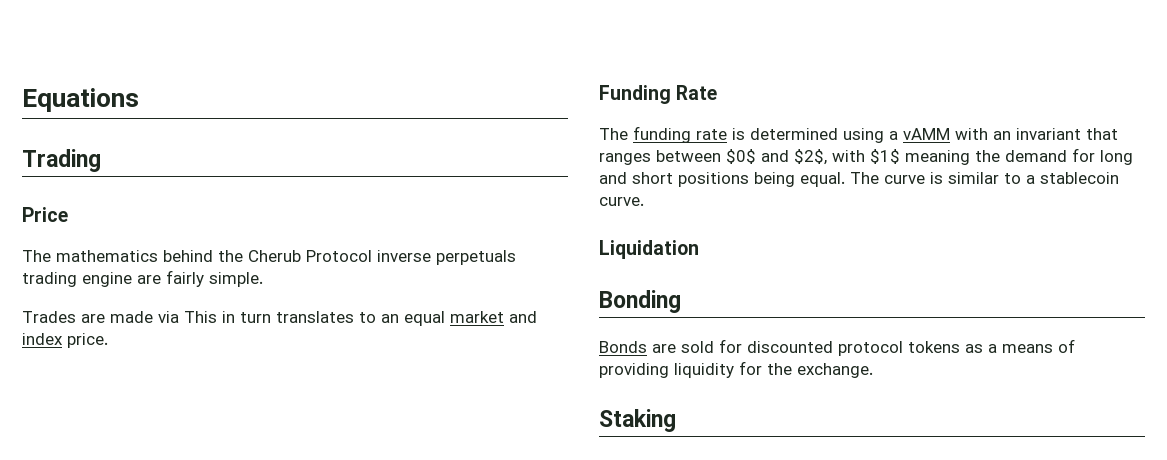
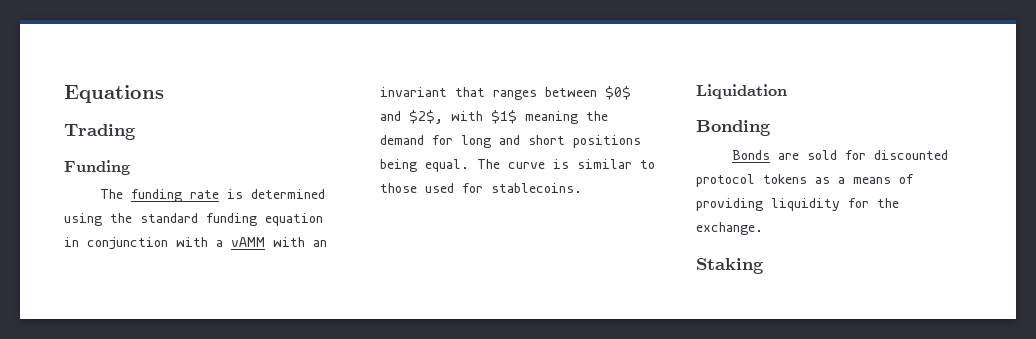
[22,207,68,222] [22,250,516,265] [22,270,263,287] [22,311,537,326] [22,333,108,348] // Price // The mathematics behind the Cherub Protocol inverse perpetuals trading engine are fairly simple. // Trades are made via This in turn translates to an equal market and index price. -> (136, 132) none
[676,85,718,100] Rate -> (130, 167) none
(884, 135) none -> [110,213,323,226] [64,237,208,250] the standard funding equation in conjunction with
[1026,172,1119,184] [599,197,644,206] a stablecoin curve. -> [380,183,582,193] those used for stablecoins.

